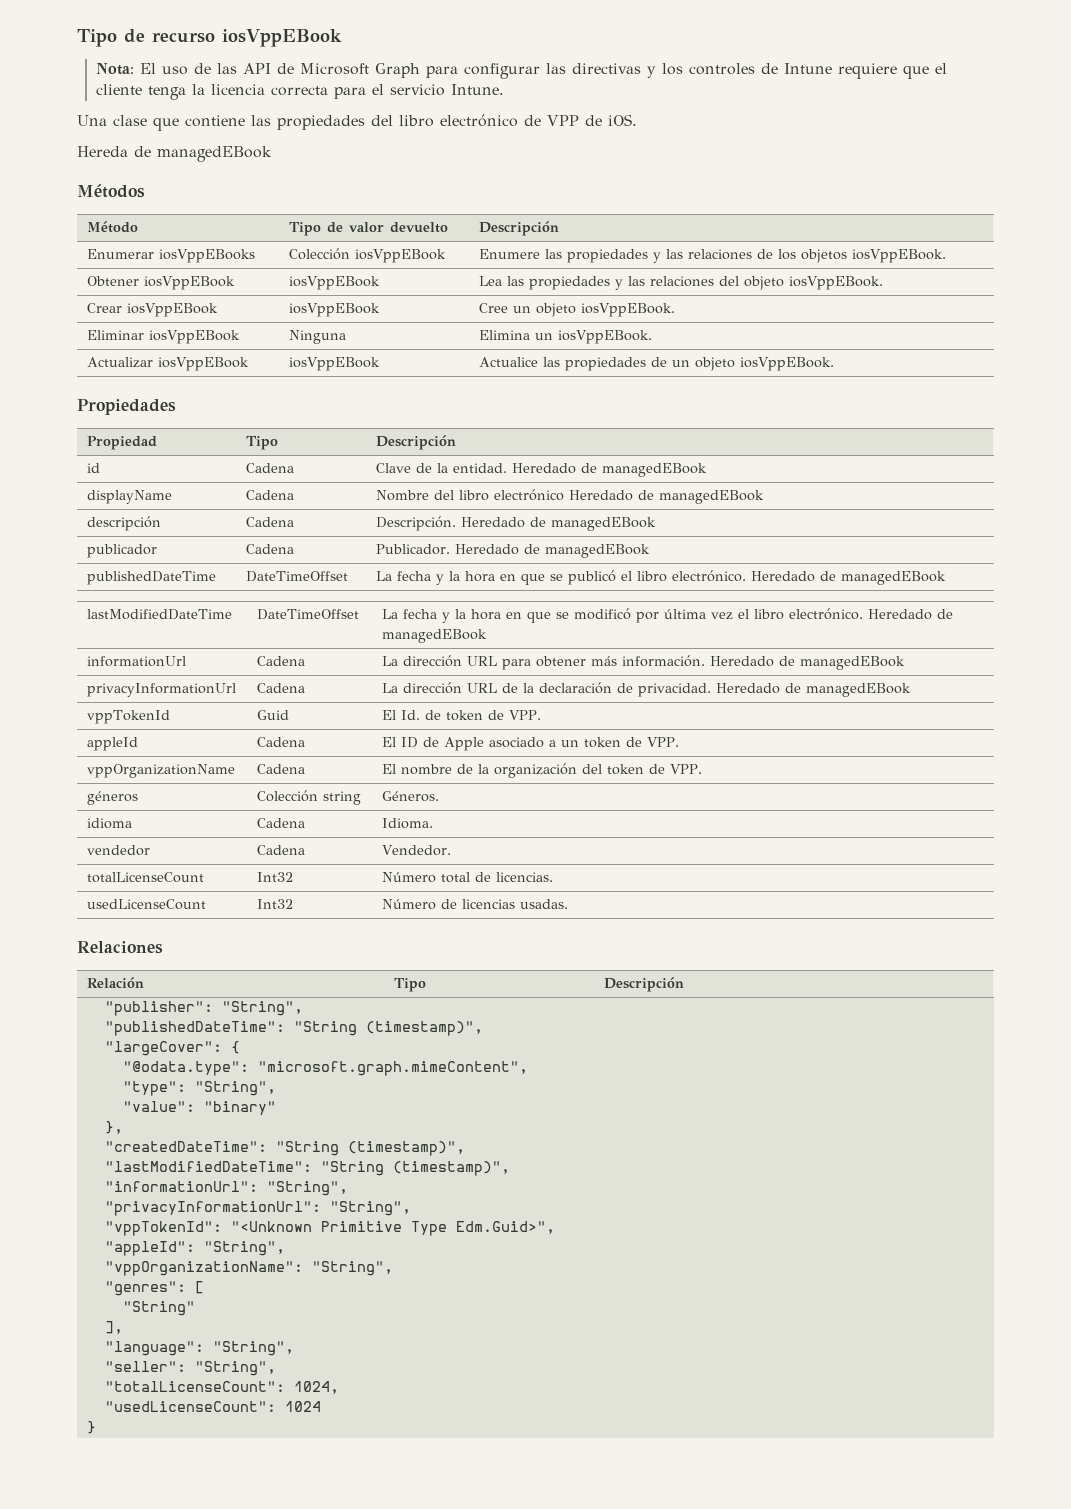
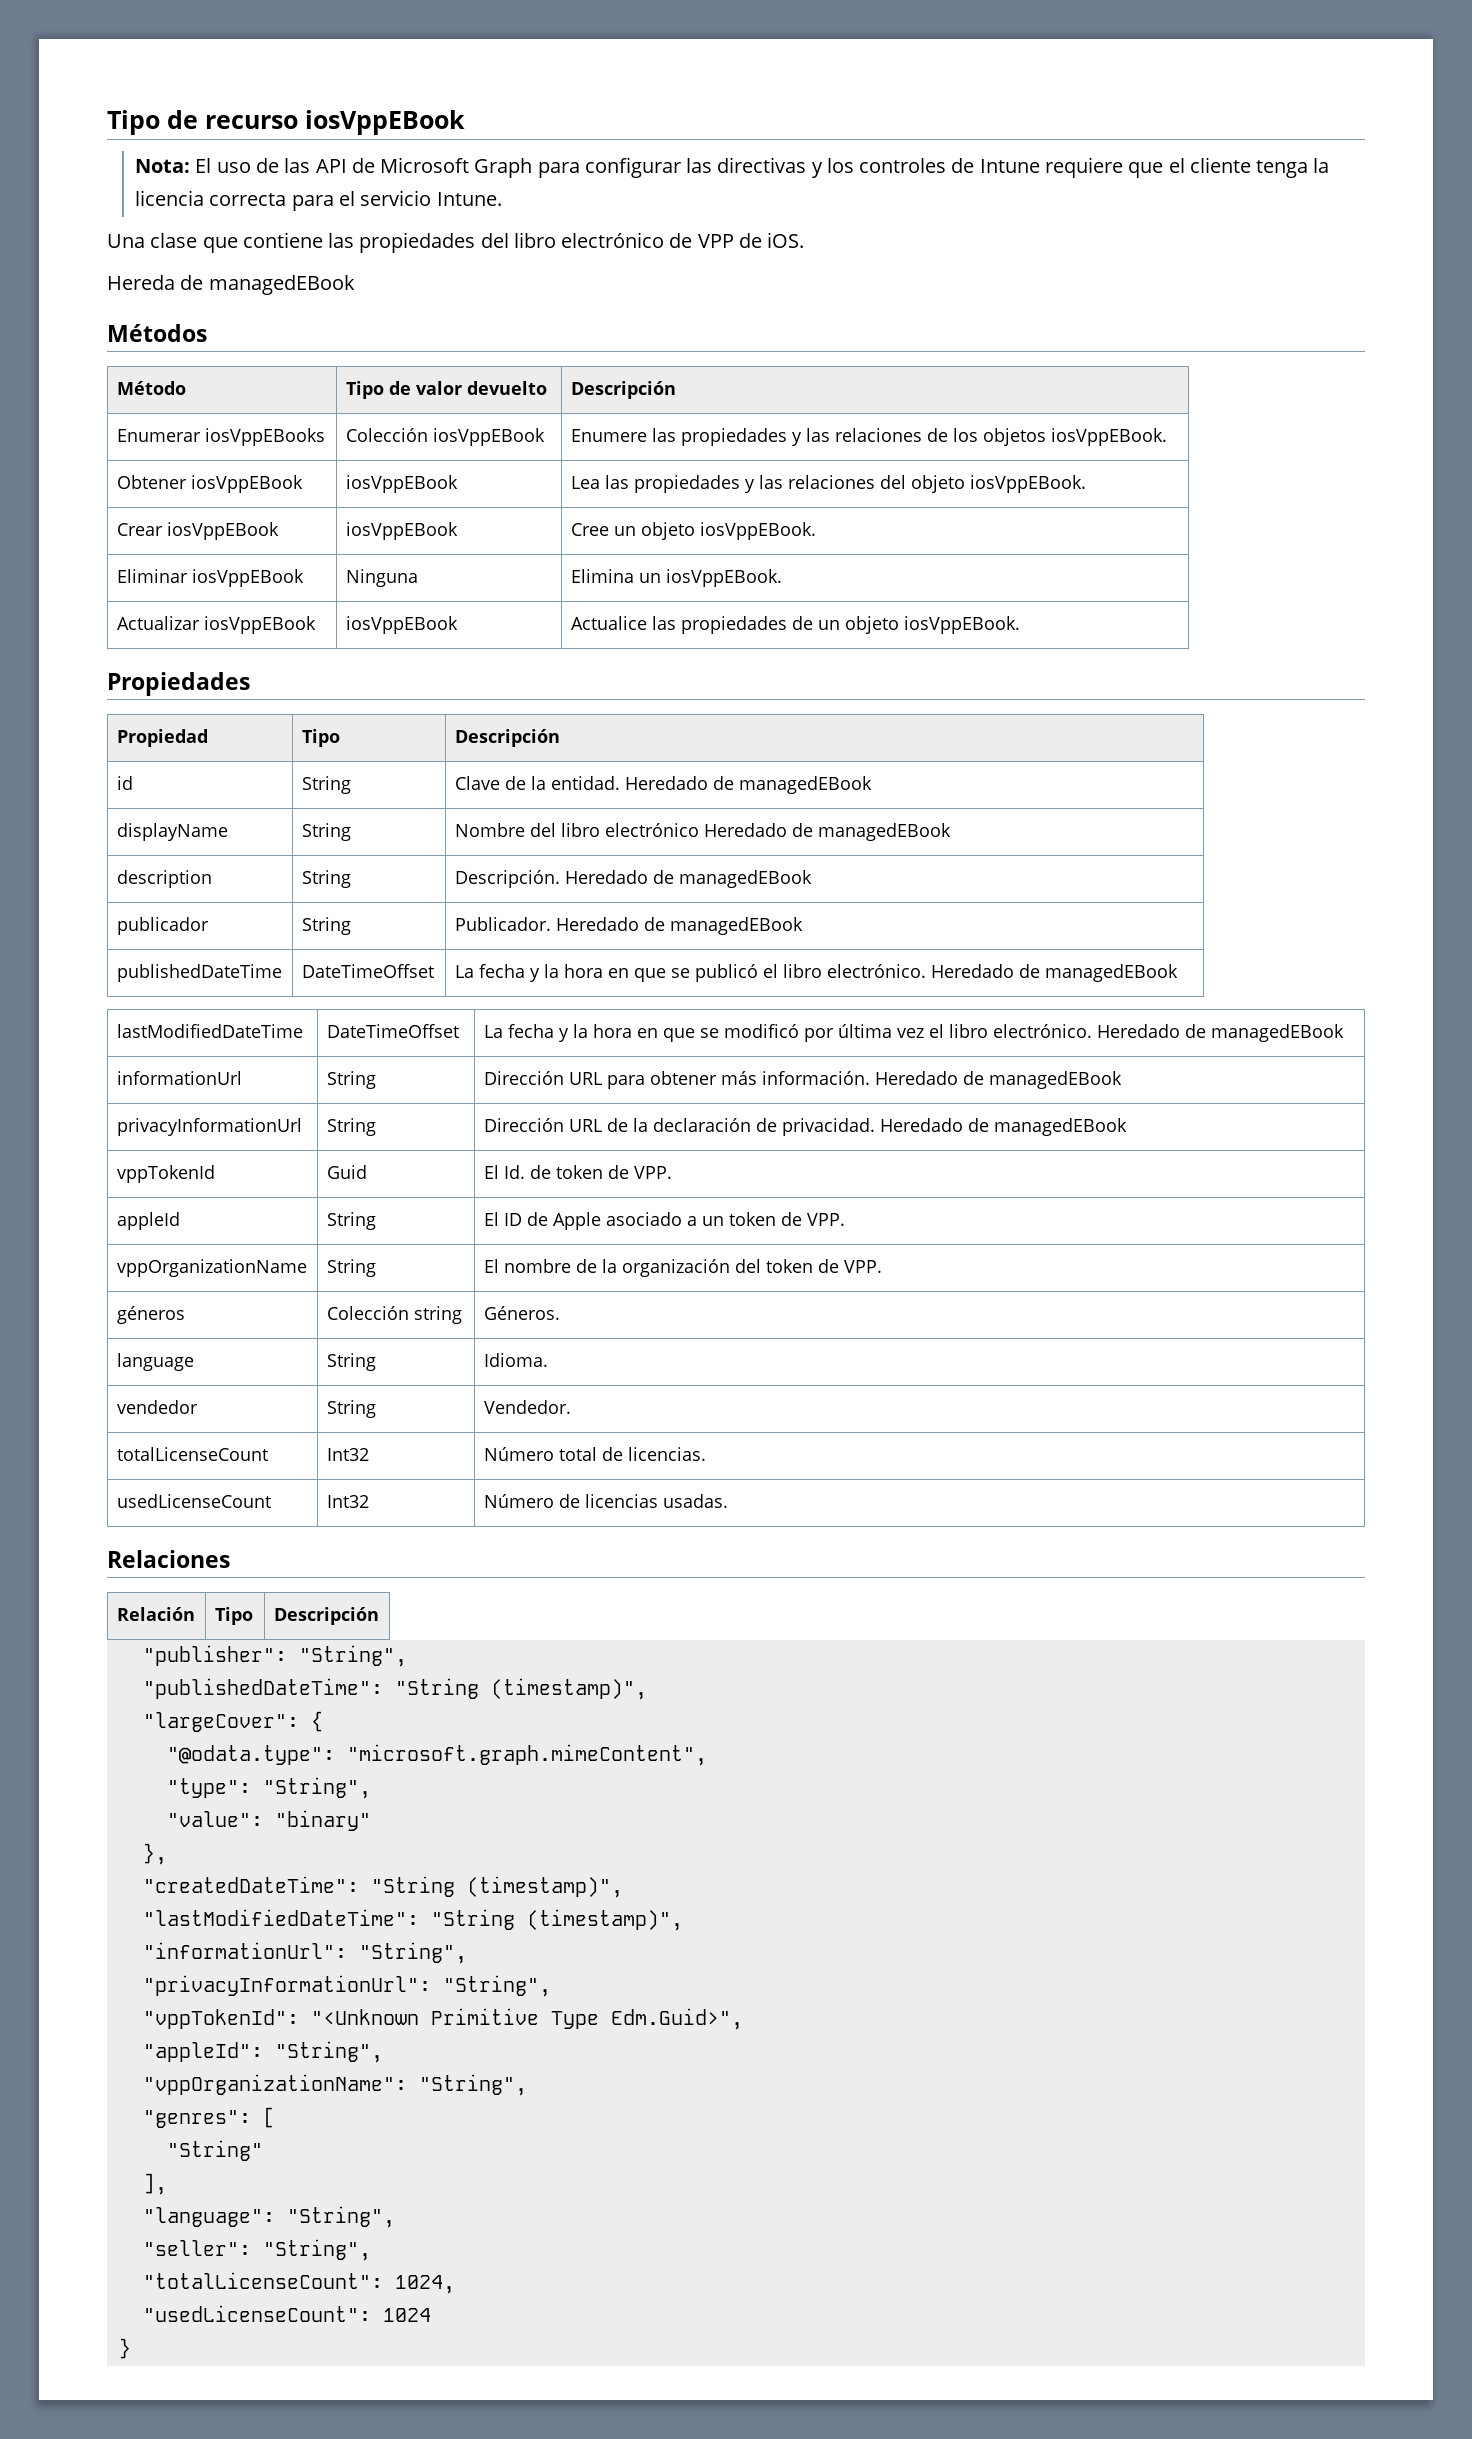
[246,463,295,473] Cadena -> [301,776,351,794] String
[246,490,295,500] Cadena -> [301,823,351,841] String
[87,516,162,531] [246,517,295,527] descripción | Cadena -> [116,870,212,888] [301,870,351,888] description | String
[246,544,295,554] Cadena -> [301,917,351,935] String
[257,656,306,666] [382,655,463,667] Cadena | La dirección -> [326,1071,376,1089] [483,1071,564,1085] String | Dirección
[257,683,306,693] [382,682,463,694] Cadena | La dirección -> [326,1118,376,1136] [483,1118,564,1132] String | Dirección
[257,737,306,747] Cadena -> [326,1212,376,1230] String
[257,764,306,774] Cadena -> [326,1259,376,1277] String
[87,818,133,829] [257,818,306,828] idioma | Cadena -> [116,1353,194,1371] [326,1353,376,1371] language | String
[257,845,306,855] Cadena -> [326,1400,376,1418] String

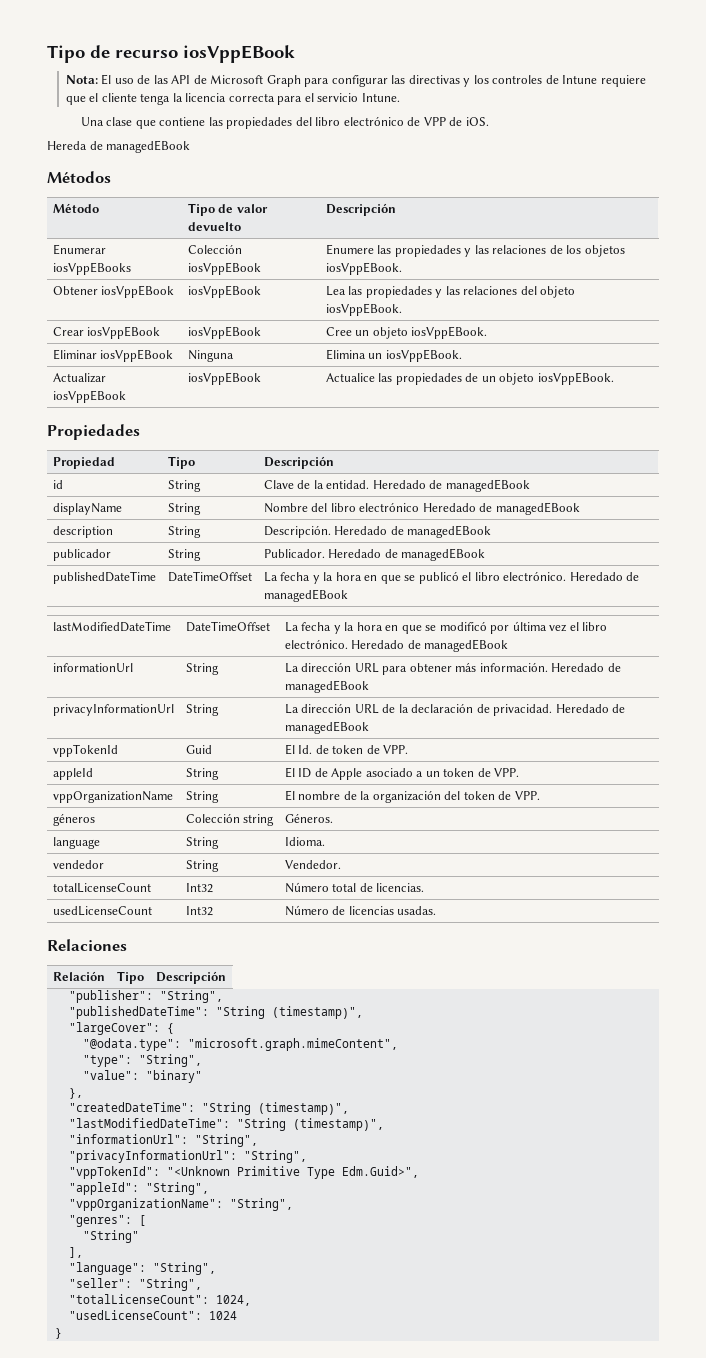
[483,1071,564,1085] Dirección -> [284,662,352,673] La dirección
[483,1118,564,1132] Dirección -> [284,703,352,714] La dirección

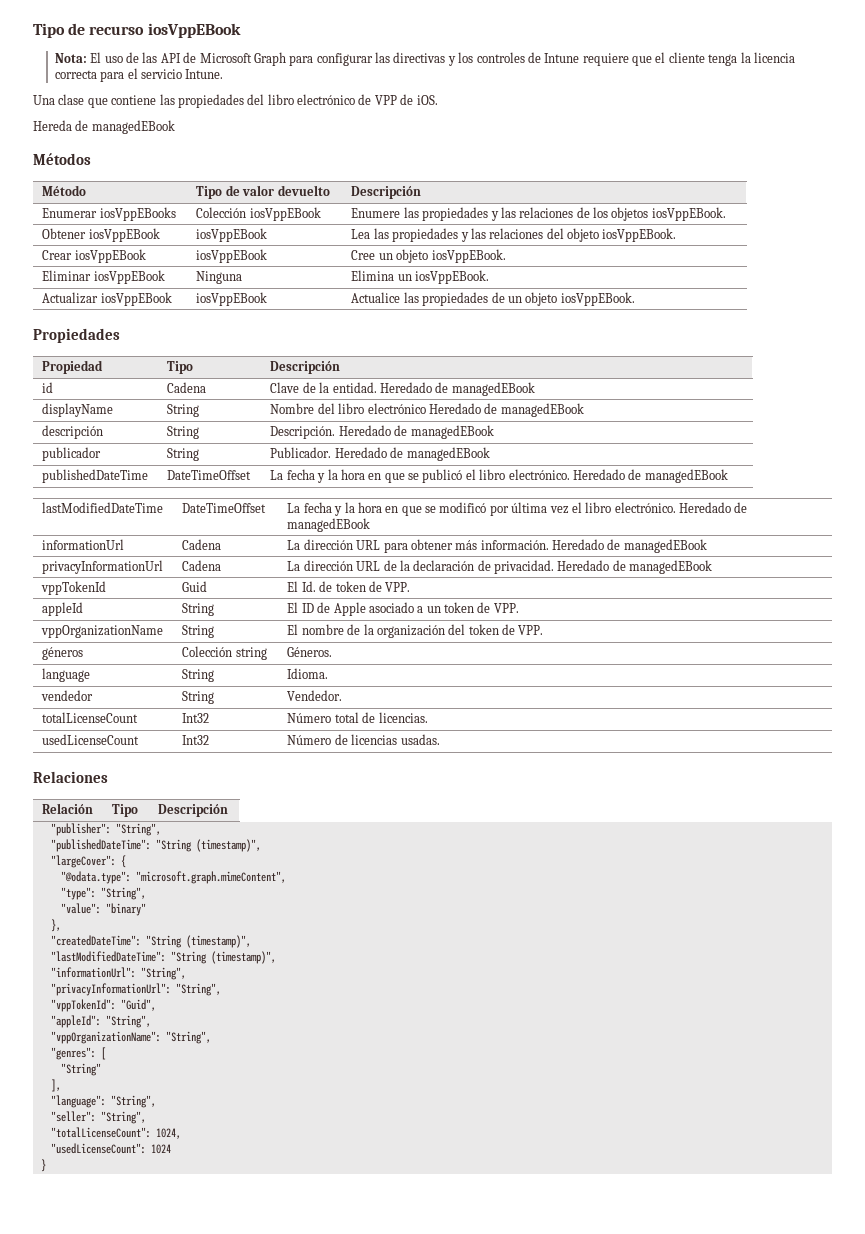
[167,480,201,492] String -> [167,382,207,393] Cadena
[52,526,113,538] description -> [42,425,104,439] descripción
[185,663,219,675] String -> [182,539,222,550] Cadena
[185,704,219,716] String -> [182,560,222,571] Cadena
[166,1166,419,1179] "<Unknown Primitive Type Edm.Guid>", -> [120,999,156,1011] "Guid",

